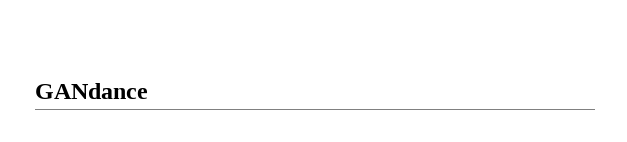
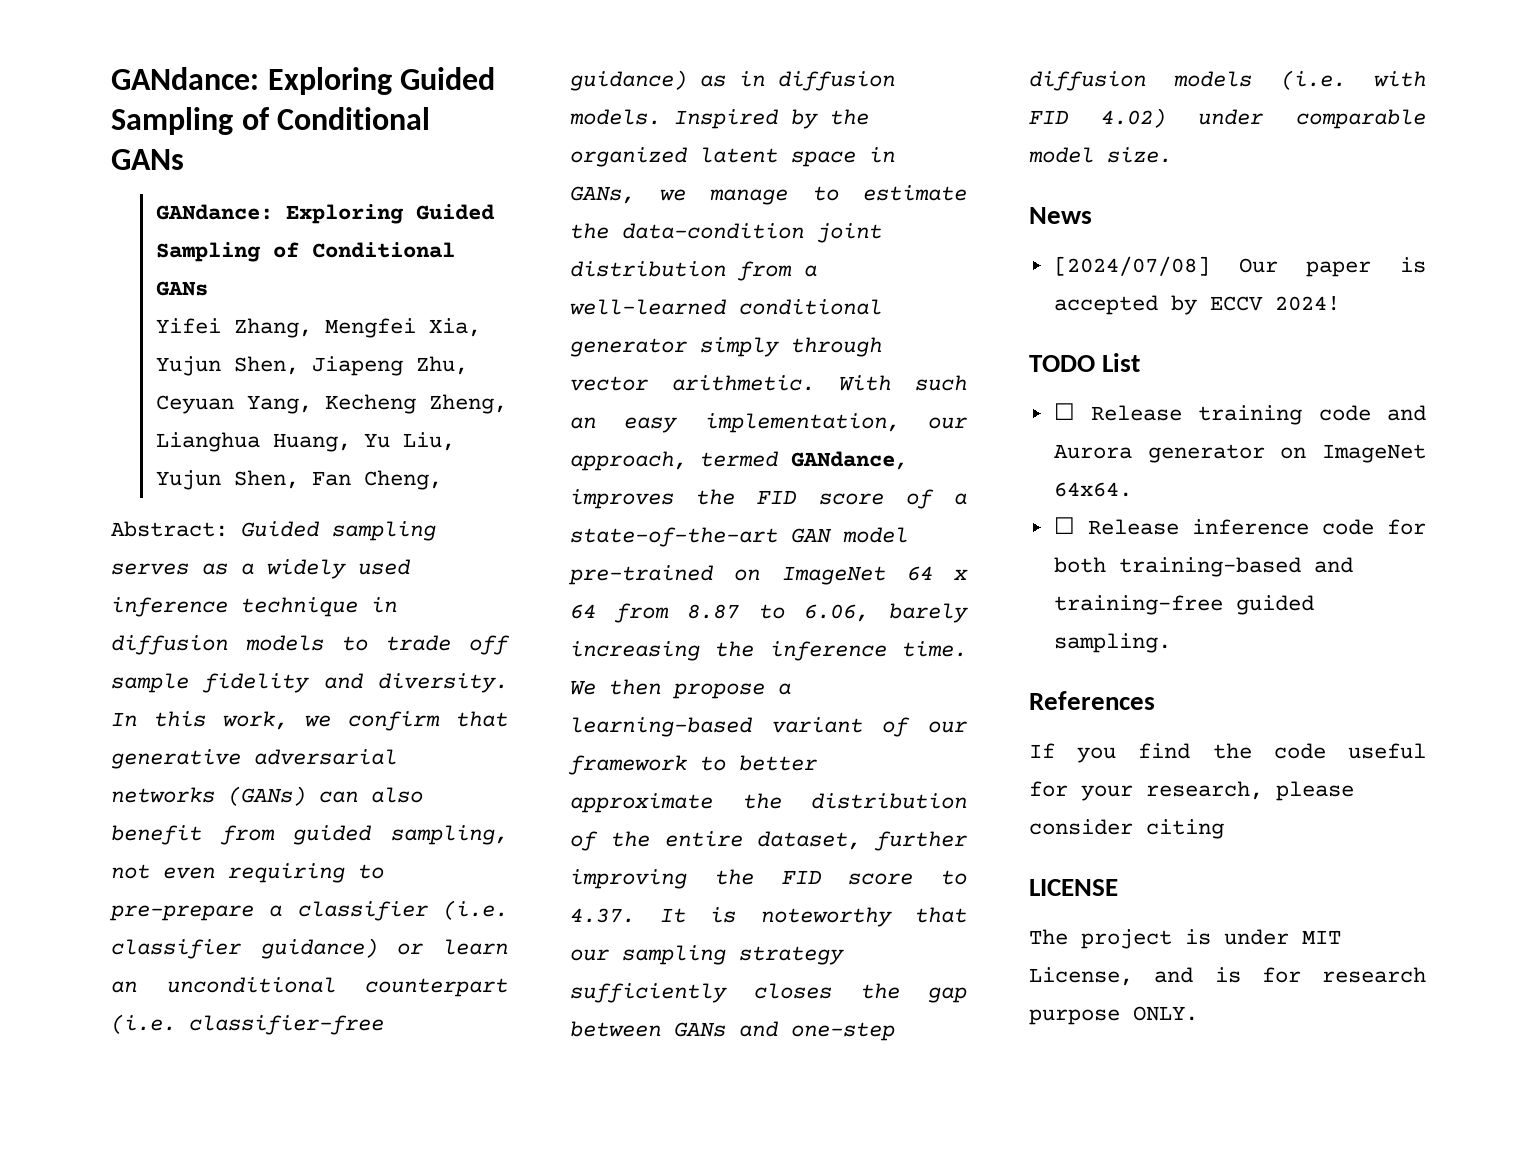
[35,83,148,99] GANdance -> [111,67,496,95] [111,107,431,135] [111,149,184,170] [155,204,495,224] [155,242,455,262] [155,281,208,296] [155,318,481,338] [155,356,468,376] [155,394,507,414] [155,432,455,452] [155,470,442,490] [111,521,436,541] [111,559,410,579] [111,597,397,617] [111,635,510,655] [111,673,508,693] [111,711,508,731] [111,749,397,769] [111,786,423,806] [111,825,509,845] [111,863,384,883] [109,900,508,921] [111,938,508,959] [111,977,508,997] [111,1014,384,1035] [570,70,895,91] [570,109,869,129] [570,147,895,167] [570,185,967,205] [570,223,882,243] [570,261,817,281] [570,299,882,315] [570,337,882,357] [570,375,967,391] [570,413,968,433] [570,451,908,471] [570,489,967,509] [570,527,908,547] [568,565,968,585] [570,603,968,623] [570,641,967,661] [570,679,791,699] [570,717,968,737] [568,755,818,775] [570,793,967,813] [570,831,968,851] [570,869,967,889] [570,907,967,927] [570,945,844,965] [570,983,967,1003] [570,1021,895,1041] [1029,70,1426,91] [1029,108,1426,129] [1029,147,1172,163] [1029,207,1092,224] [1053,256,1426,277] [1053,295,1340,315] [1029,353,1141,372] [1053,403,1426,425] [1053,444,1426,463] [1053,482,1132,497] [1053,517,1426,535] [1053,557,1353,577] [1053,595,1314,615] [1053,633,1171,653] [1029,691,1155,710] [1029,743,1426,763] [1029,781,1354,801] [1029,819,1224,839] [1029,879,1118,896] [1029,929,1341,949] [1029,967,1426,986] [1029,1006,1198,1025] GANdance: Exploring Guided Sampling of Conditional GANs // GANdance: Exploring Guided Sampling of Conditional GANs // Yifei Zhang, Mengfei Xia, Yujun Shen, Jiapeng Zhu, Ceyuan Yang, Kecheng Zheng, Lianghua Huang, Yu Liu, Yujun Shen, Fan Cheng, // Abstract: Guided sampling serves as a widely used inference technique in diffusion models to trade off sample fidelity and diversity. In this work, we confirm that generative adversarial networks (GANs) can also benefit from guided sampling, not even requiring to pre-prepare a classifier (i.e. classifier guidance) or learn an unconditional counterpart (i.e. classifier-free guidance) as in diffusion models. Inspired by the organized latent space in GANs, we manage to estimate the data-condition joint distribution from a well-learned conditional generator simply through vector arithmetic. With such an easy implementation, our approach, termed GANdance, improves the FID score of a state-of-the-art GAN model pre-trained on ImageNet 64 x 64 from 8.87 to 6.06, barely increasing the inference time. We then propose a learning-based variant of our framework to better approximate the distribution of the entire dataset, further improving the FID score to 4.37. It is noteworthy that our sampling strategy sufficiently closes the gap between GANs and one-step diffusion models (i.e. with FID 4.02) under comparable model size. // News // [2024/07/08] Our paper is accepted by ECCV 2024! // TODO List // ☐ Release training code and Aurora generator on ImageNet 64x64. // ☐ Release inference code for both training-based and training-free guided sampling. // References // If you find the code useful for your research, please consider citing // LICENSE // The project is under MIT License, and is for research purpose ONLY.

